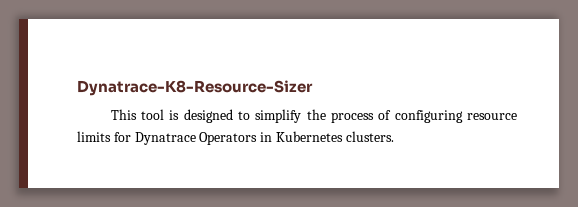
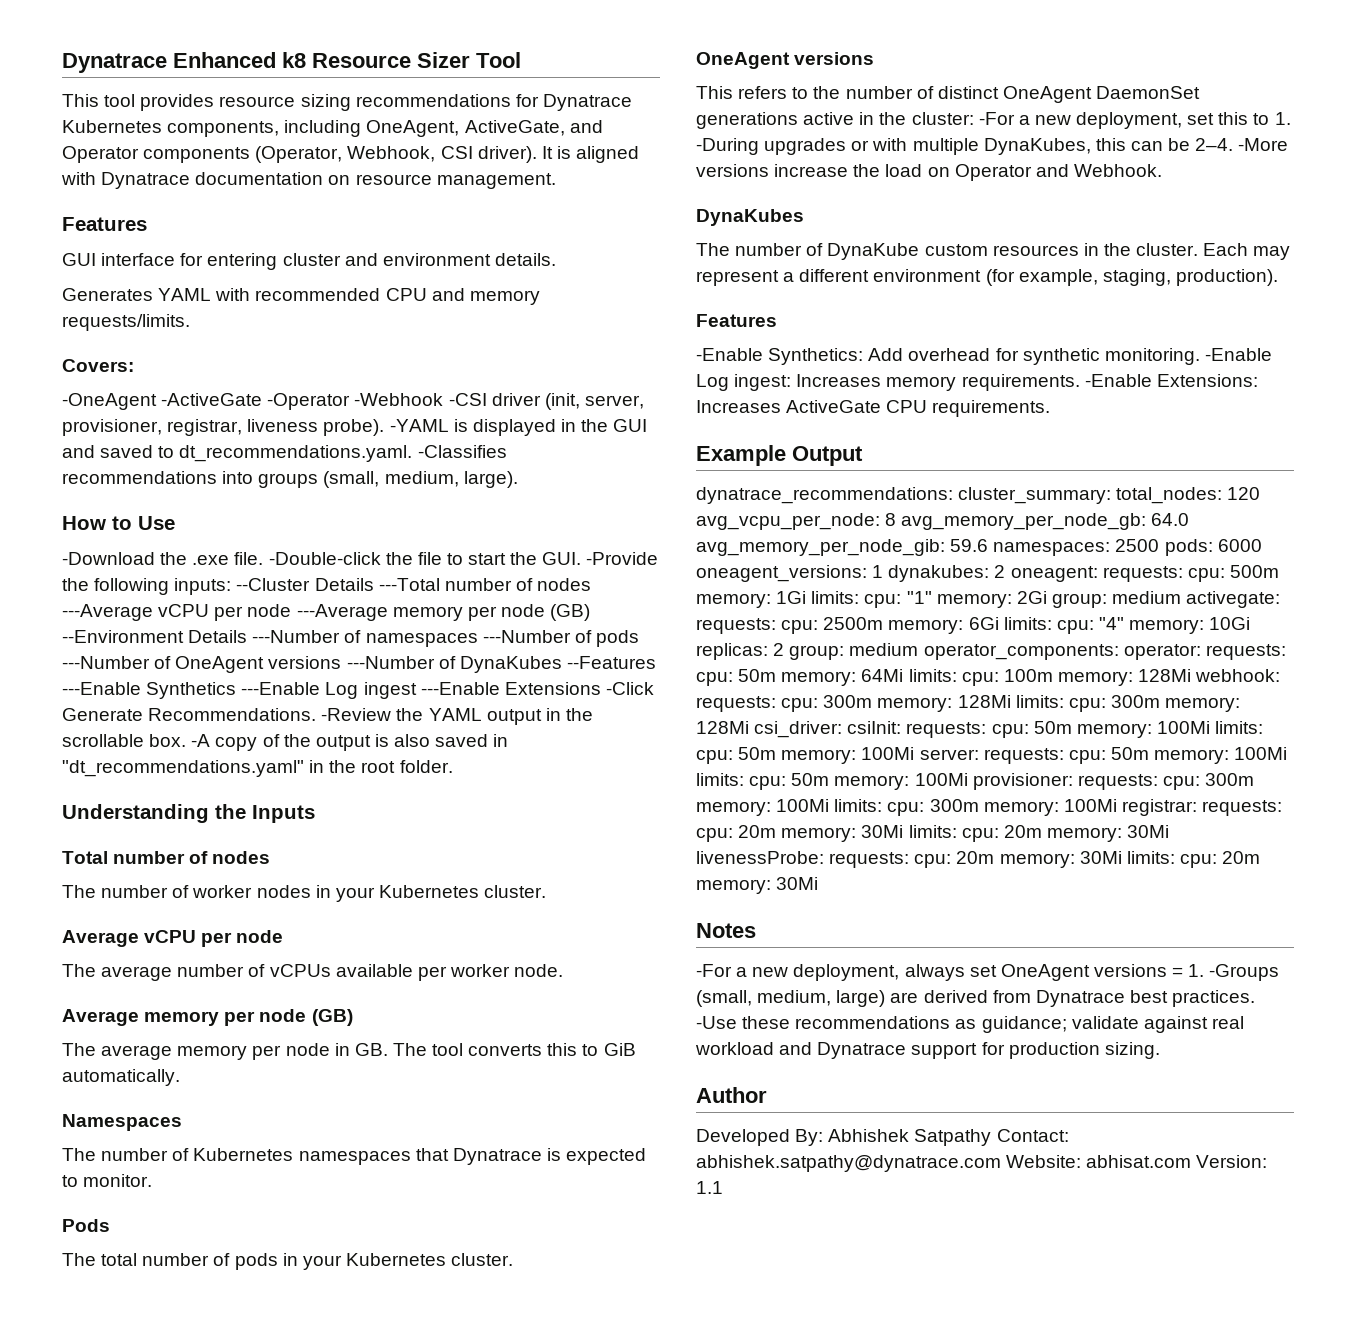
[77,80,313,96] [110,109,517,123] [77,131,394,145] Dynatrace-K8-Resource-Sizer // This tool is designed to simplify the process of configuring resource limits for Dynatrace Operators in Kubernetes clusters. -> [62,52,521,73] [62,94,632,111] [62,120,603,137] [62,146,640,163] [61,172,556,189] [62,217,147,231] [62,253,556,270] [62,288,540,305] [62,314,190,331] [62,359,134,372] [62,393,644,410] [62,419,648,436] [62,445,507,462] [62,471,518,488] [62,516,175,530] [62,552,659,565] [62,578,592,595] [62,604,591,621] [62,630,639,647] [62,656,656,673] [62,682,654,699] [62,708,593,725] [62,734,509,751] [62,760,453,777] [62,804,315,823] [62,851,271,864] [62,885,547,902] [62,930,284,947] [62,964,564,981] [62,1009,353,1026] [62,1043,636,1060] [62,1069,180,1086] [62,1114,182,1131] [62,1148,647,1165] [62,1174,153,1187] [62,1219,110,1232] [62,1253,514,1270] [696,52,875,69] [696,86,1201,103] [696,112,1291,129] [696,138,1289,155] [696,164,1162,181] [696,209,804,226] [696,243,1291,260] [696,269,1278,286] [696,314,777,327] [696,348,1272,365] [696,374,1258,391] [696,400,1051,417] [696,445,863,466] [696,487,1261,504] [696,513,1190,530] [696,539,1262,556] [696,565,1279,582] [696,591,1281,608] [696,617,1251,634] [696,643,1286,660] [696,669,1281,686] [696,695,1241,712] [696,721,1264,738] [696,747,1288,764] [696,773,1255,790] [696,799,1283,816] [696,825,1170,842] [696,851,1261,868] [696,877,819,894] [696,923,756,938] [696,964,1280,981] [696,990,1256,1007] [696,1016,1244,1033] [695,1042,1160,1059] [696,1087,767,1103] [696,1129,1069,1146] [696,1155,1268,1172] [696,1181,723,1194] Dynatrace Enhanced k8 Resource Sizer Tool // This tool provides resource sizing recommendations for Dynatrace Kubernetes components, including OneAgent, ActiveGate, and Operator components (Operator, Webhook, CSI driver). It is aligned with Dynatrace documentation on resource management. // Features // GUI interface for entering cluster and environment details. // Generates YAML with recommended CPU and memory requests/limits. // Covers: // -OneAgent -ActiveGate -Operator -Webhook -CSI driver (init, server, provisioner, registrar, liveness probe). -YAML is displayed in the GUI and saved to dt_recommendations.yaml. -Classifies recommendations into groups (small, medium, large). // How to Use // -Download the .exe file. -Double-click the file to start the GUI. -Provide the following inputs: --Cluster Details ---Total number of nodes ---Average vCPU per node ---Average memory per node (GB) --Environment Details ---Number of namespaces ---Number of pods ---Number of OneAgent versions ---Number of DynaKubes --Features ---Enable Synthetics ---Enable Log ingest ---Enable Extensions -Click Generate Recommendations. -Review the YAML output in the scrollable box. -A copy of the output is also saved in "dt_recommendations.yaml" in the root folder. // Understanding the Inputs // Total number of nodes // The number of worker nodes in your Kubernetes cluster. // Average vCPU per node // The average number of vCPUs available per worker node. // Average memory per node (GB) // The average memory per node in GB. The tool converts this to GiB automatically. // Namespaces // The number of Kubernetes namespaces that Dynatrace is expected to monitor. // Pods // The total number of pods in your Kubernetes cluster. // OneAgent versions // This refers to the number of distinct OneAgent DaemonSet generations active in the cluster: -For a new deployment, set this to 1. -During upgrades or with multiple DynaKubes, this can be 2–4. -More versions increase the load on Operator and Webhook. // DynaKubes // The number of DynaKube custom resources in the cluster. Each may represent a different environment (for example, staging, production). // Features // -Enable Synthetics: Add overhead for synthetic monitoring. -Enable Log ingest: Increases memory requirements. -Enable Extensions: Increases ActiveGate CPU requirements. // Example Output // dynatrace_recommendations: cluster_summary: total_nodes: 120 avg_vcpu_per_node: 8 avg_memory_per_node_gb: 64.0 avg_memory_per_node_gib: 59.6 namespaces: 2500 pods: 6000 oneagent_versions: 1 dynakubes: 2 oneagent: requests: cpu: 500m memory: 1Gi limits: cpu: "1" memory: 2Gi group: medium activegate: requests: cpu: 2500m memory: 6Gi limits: cpu: "4" memory: 10Gi replicas: 2 group: medium operator_components: operator: requests: cpu: 50m memory: 64Mi limits: cpu: 100m memory: 128Mi webhook: requests: cpu: 300m memory: 128Mi limits: cpu: 300m memory: 128Mi csi_driver: csiInit: requests: cpu: 50m memory: 100Mi limits: cpu: 50m memory: 100Mi server: requests: cpu: 50m memory: 100Mi limits: cpu: 50m memory: 100Mi provisioner: requests: cpu: 300m memory: 100Mi limits: cpu: 300m memory: 100Mi registrar: requests: cpu: 20m memory: 30Mi limits: cpu: 20m memory: 30Mi livenessProbe: requests: cpu: 20m memory: 30Mi limits: cpu: 20m memory: 30Mi // Notes // -For a new deployment, always set OneAgent versions = 1. -Groups (small, medium, large) are derived from Dynatrace best practices. -Use these recommendations as guidance; validate against real workload and Dynatrace support for production sizing. // Author // Developed By: Abhishek Satpathy Contact: abhishek.satpathy@dynatrace.com Website: abhisat.com Version: 1.1

